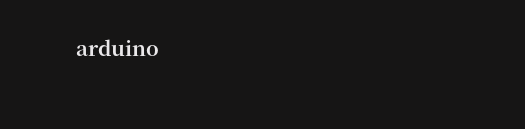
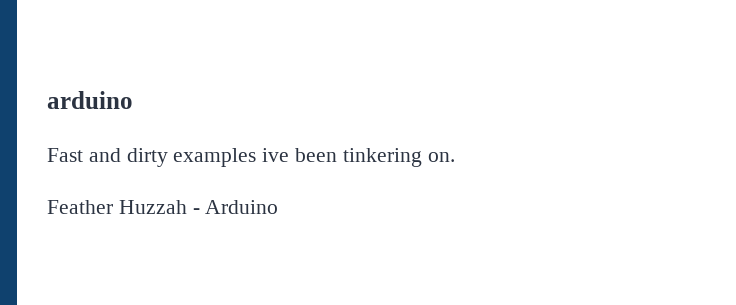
(159, 47) none -> [47,148,455,167] [47,200,279,214] // Fast and dirty examples ive been tinkering on. // Feather Huzzah - Arduino

